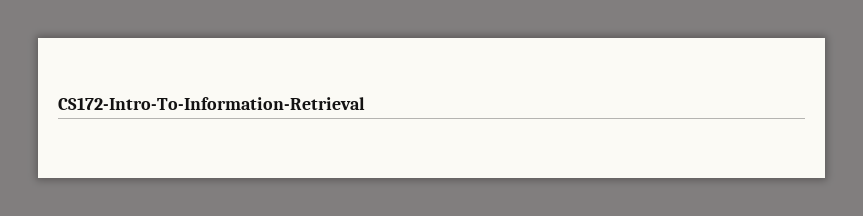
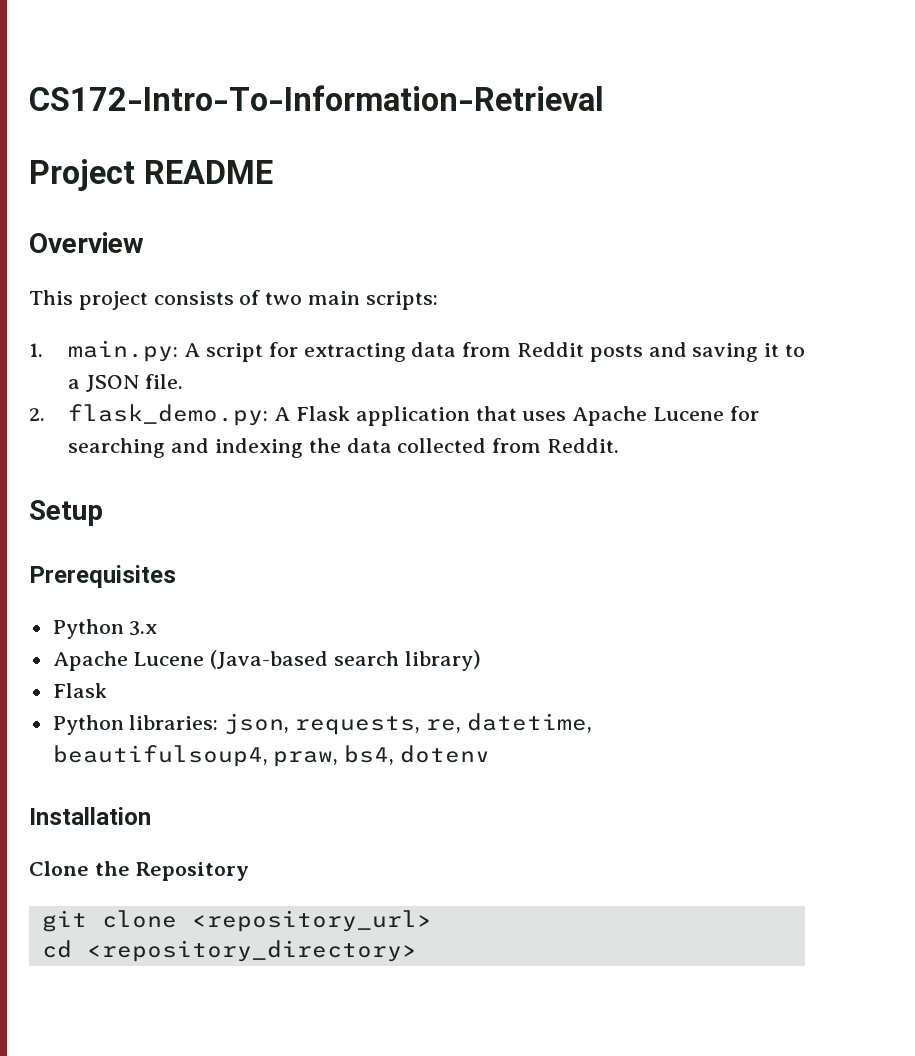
(365, 103) none -> [29,159,273,191] [29,232,144,253] [29,290,438,310] [29,340,805,362] [68,374,183,392] [29,404,759,426] [68,438,619,458] [29,500,103,526] [29,565,176,588] [52,619,158,639] [52,650,481,671] [52,683,107,698] [52,713,592,735] [52,745,491,767] [29,807,151,825] [29,861,249,881] [41,910,432,932] [41,940,417,962] // Project README // Overview // This project consists of two main scripts: // 1. main.py: A script for extracting data from Reddit posts and saving it to a JSON file. // 2. flask_demo.py: A Flask application that uses Apache Lucene for searching and indexing the data collected from Reddit. // Setup // Prerequisites // Python 3.x // Apache Lucene (Java-based search library) // Flask // Python libraries: json, requests, re, datetime, beautifulsoup4, praw, bs4, dotenv // Installation // Clone the Repository // git clone <repository_url> // cd <repository_directory>

